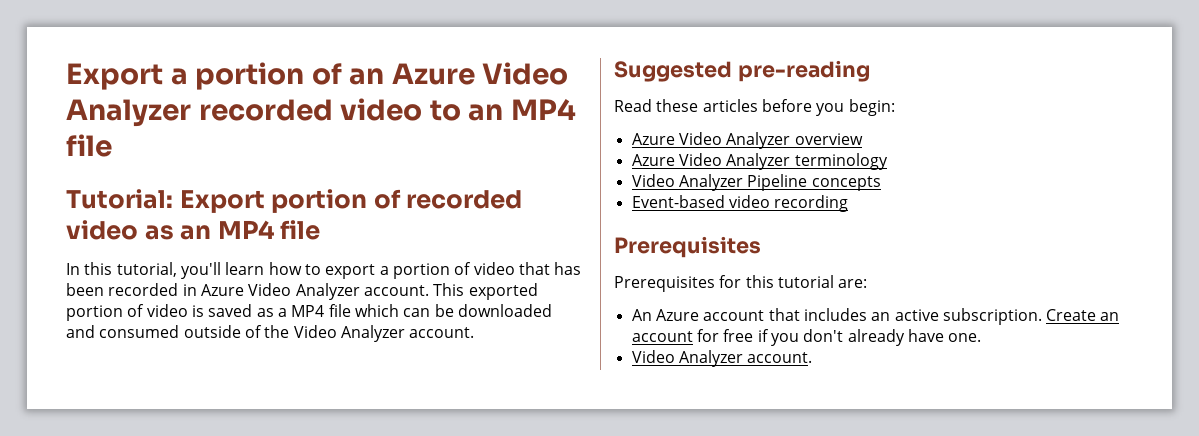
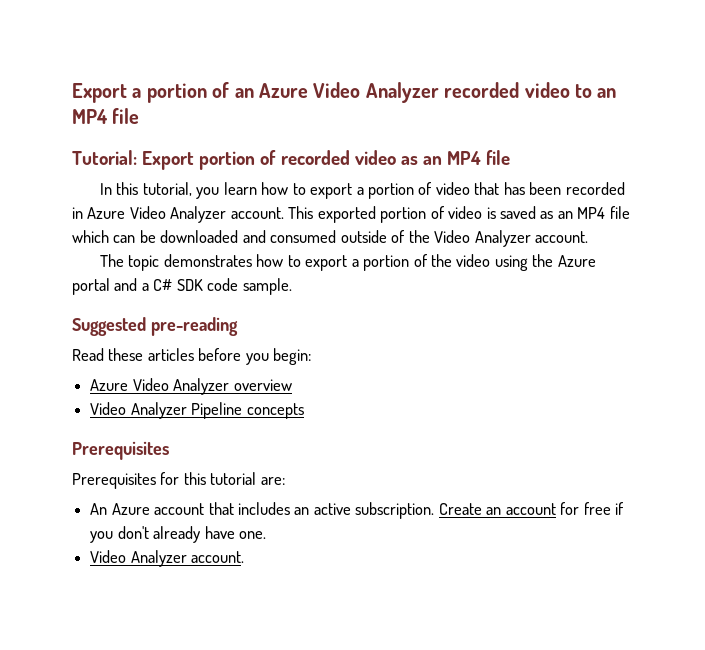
[180,262,221,279] you'll -> [196,187,220,199] you
[277,308,287,317] a -> [557,211,573,219] an
(475, 332) none -> [99,254,596,271] [72,278,292,295] // The topic demonstrates how to export a portion of the video using the Azure portal and a C# SDK code sample.
[631,153,888,170] // Azure Video Analyzer terminology -> (292, 385) none
[631,195,849,212] // Event-based video recording -> (304, 411) none

